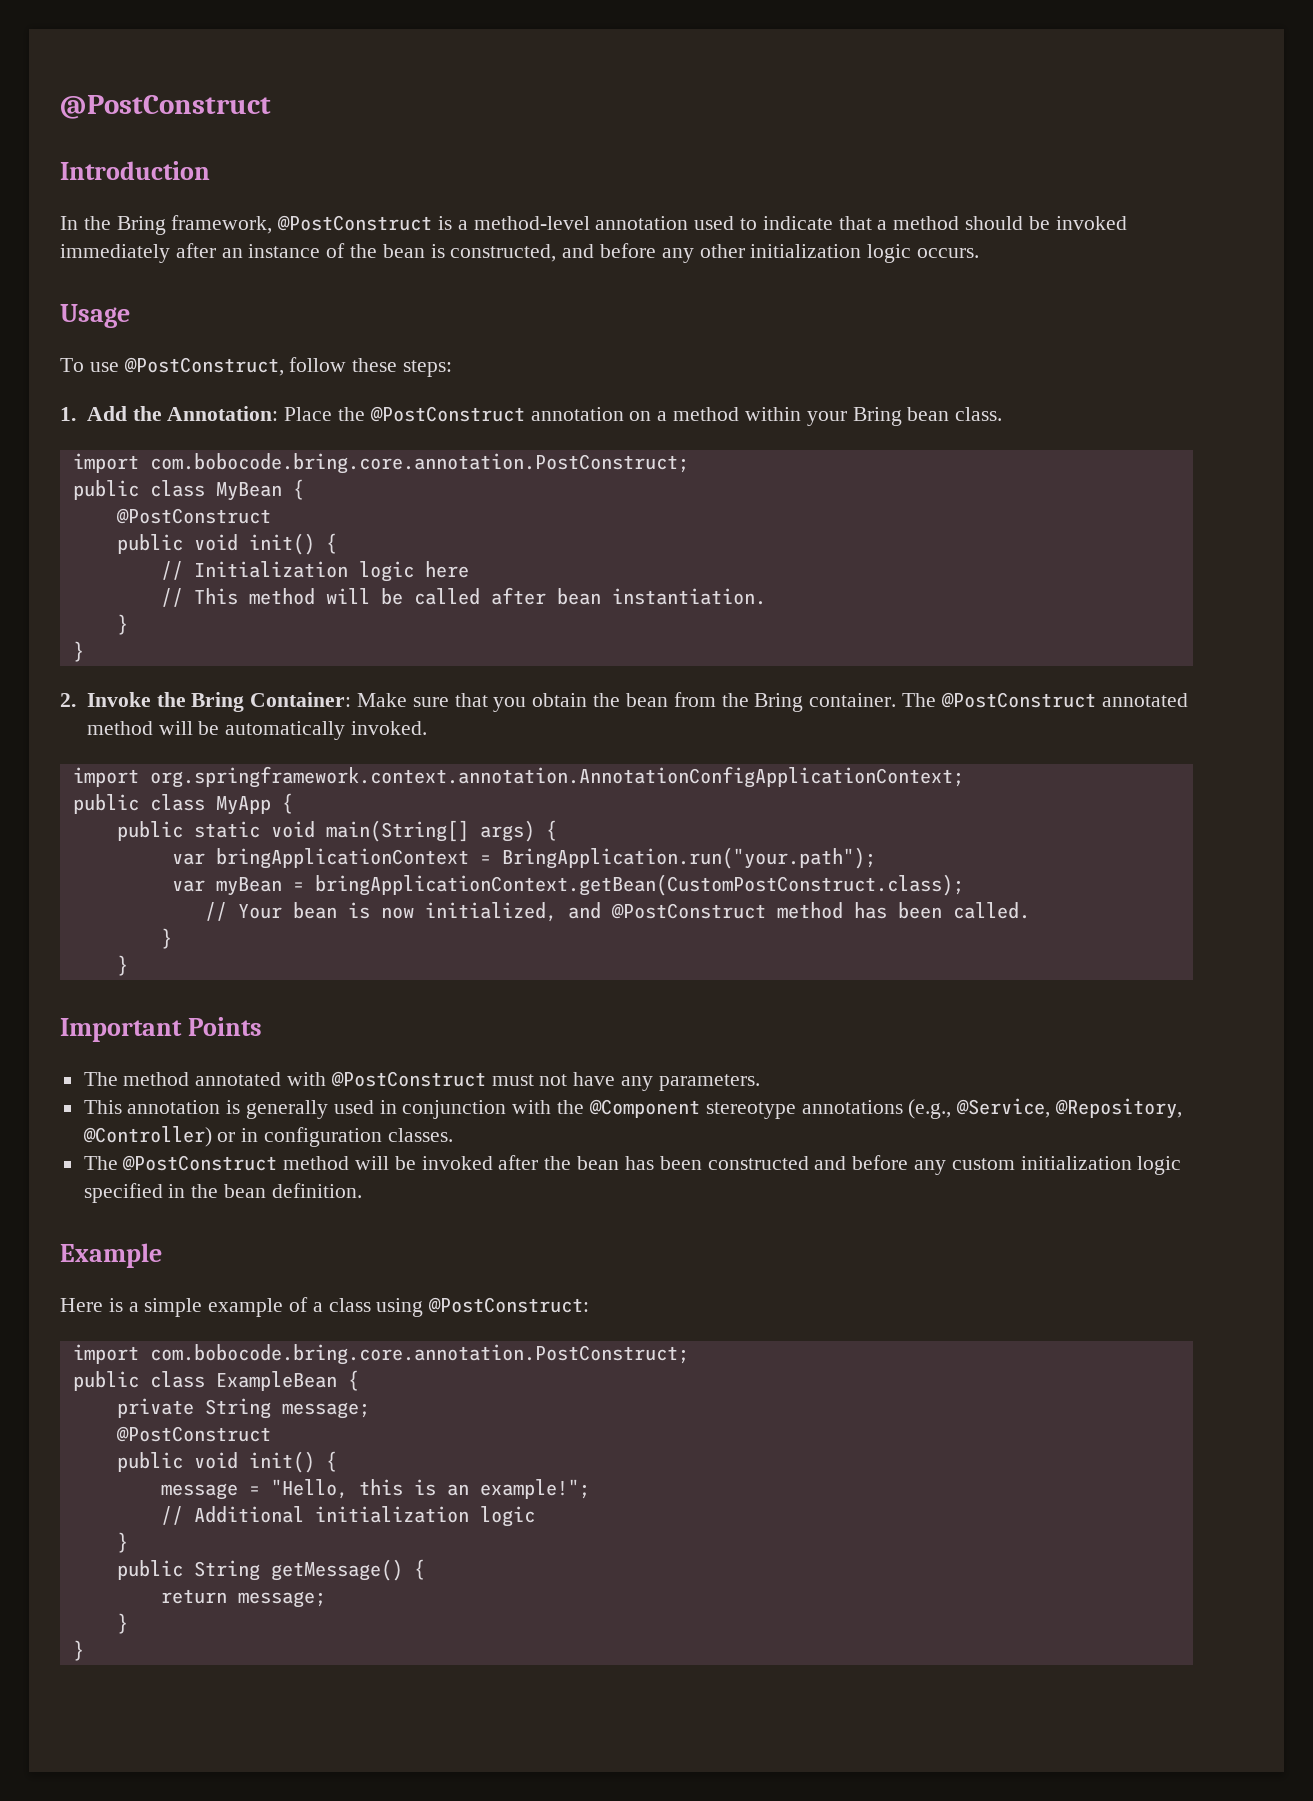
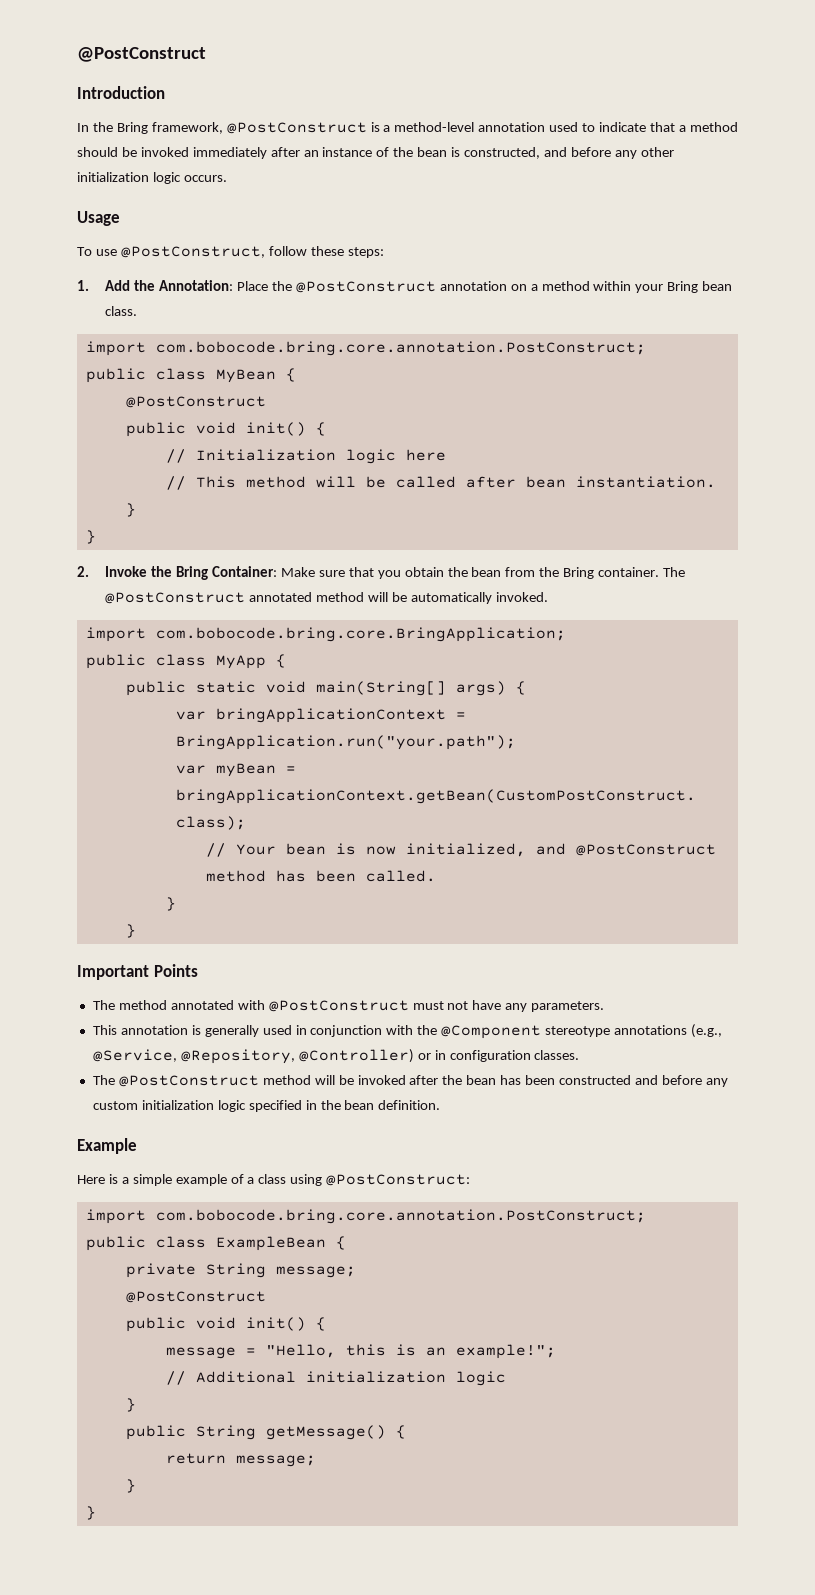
[149,766,964,788] org.springframework.context.annotation.AnnotationConfigApplicationContext; -> [155,627,566,642] com.bobocode.bring.core.BringApplication;

